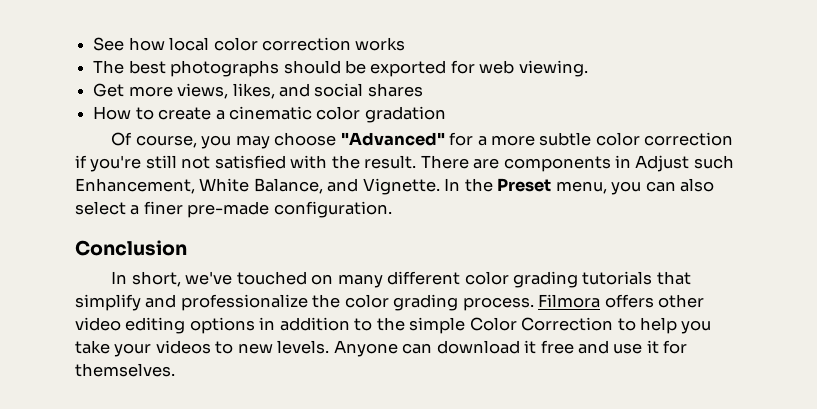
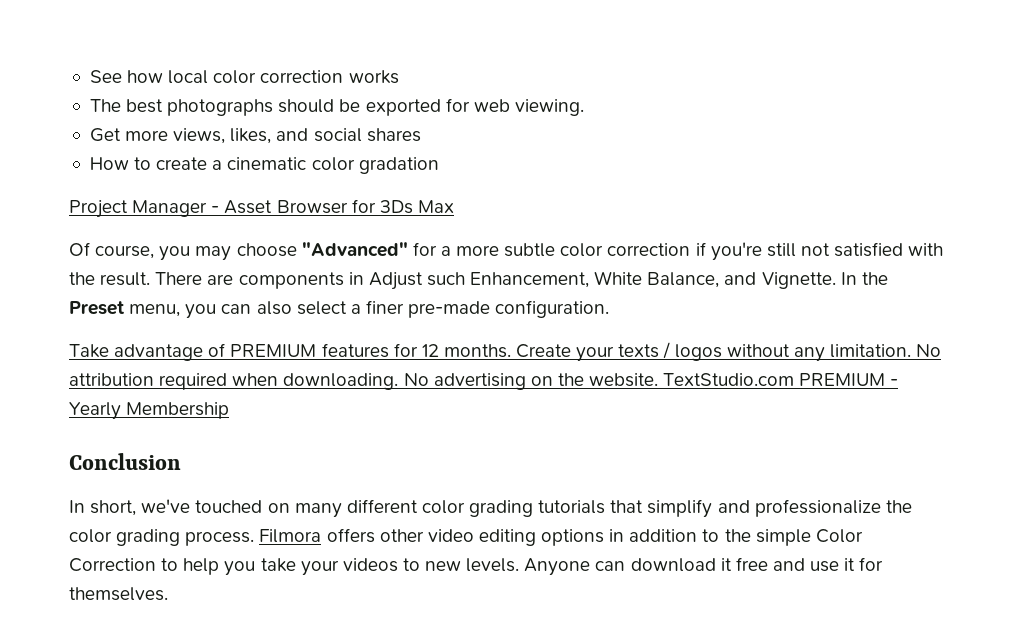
(446, 114) none -> [69,199,454,218] // Project Manager - Asset Browser for 3Ds Max
(392, 209) none -> [69,342,942,362] [69,373,899,390] [69,402,230,420] // Take advantage of PREMIUM features for 12 months. Create your texts / logos without any limitation. No attribution required when downloading. No advertising on the website. TextStudio.com PREMIUM - Yearly Membership

